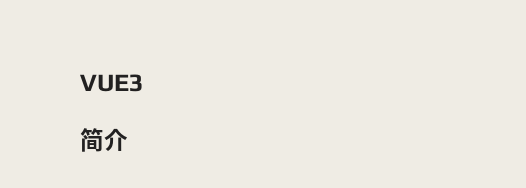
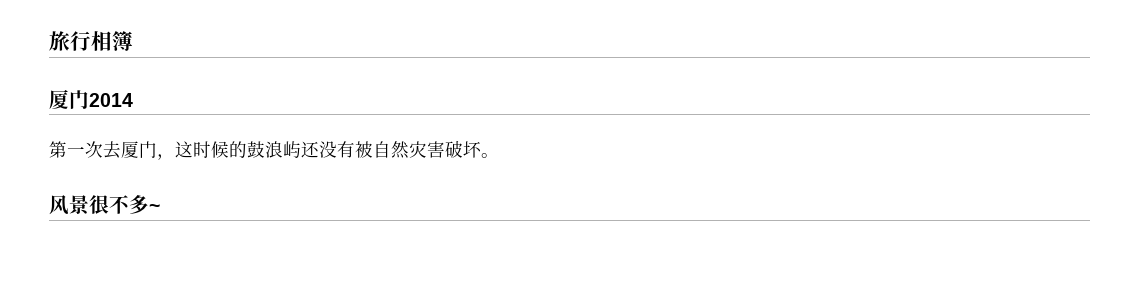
[80,74,144,92] [80,128,128,152] VUE3 // 简介 -> [49,31,133,51] [49,89,133,109] [49,140,499,160] [49,195,160,215] 旅行相簿 // 厦门2014 // 第一次去厦门，这时候的鼓浪屿还没有被自然灾害破坏。 // 风景很不多~

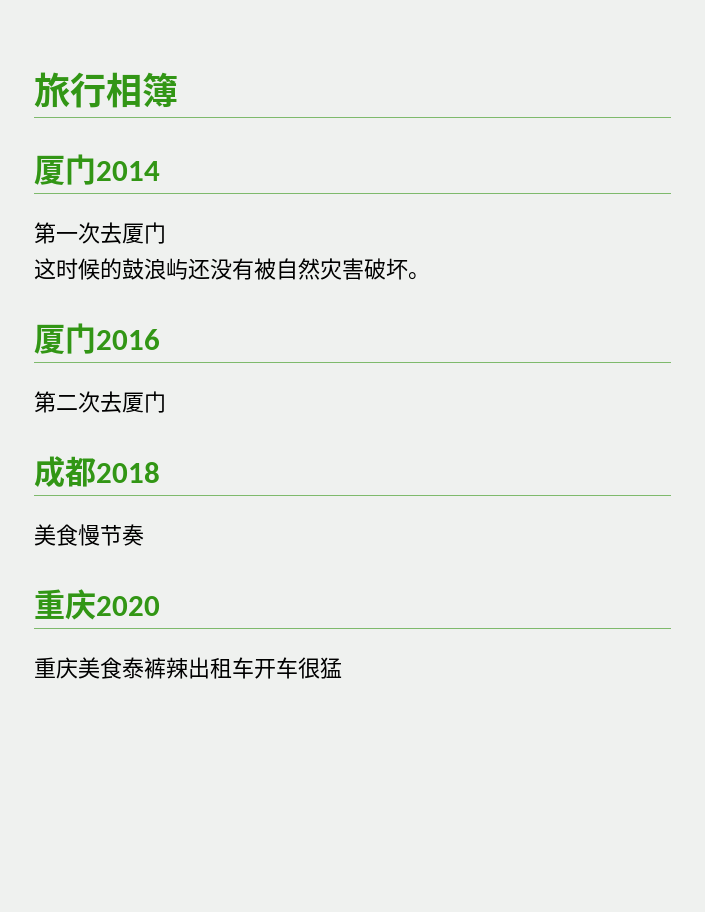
[157,154,175,160] ， -> (166, 233) //
[49,195,160,215] 风景很不多~ -> [34,323,160,354] [34,391,166,413] [34,456,160,487] [34,524,144,546] [34,589,160,620] [34,657,342,679] 厦门2016 // 第二次去厦门 // 成都2018 // 美食慢节奏 // 重庆2020 // 重庆美食泰裤辣出租车开车很猛

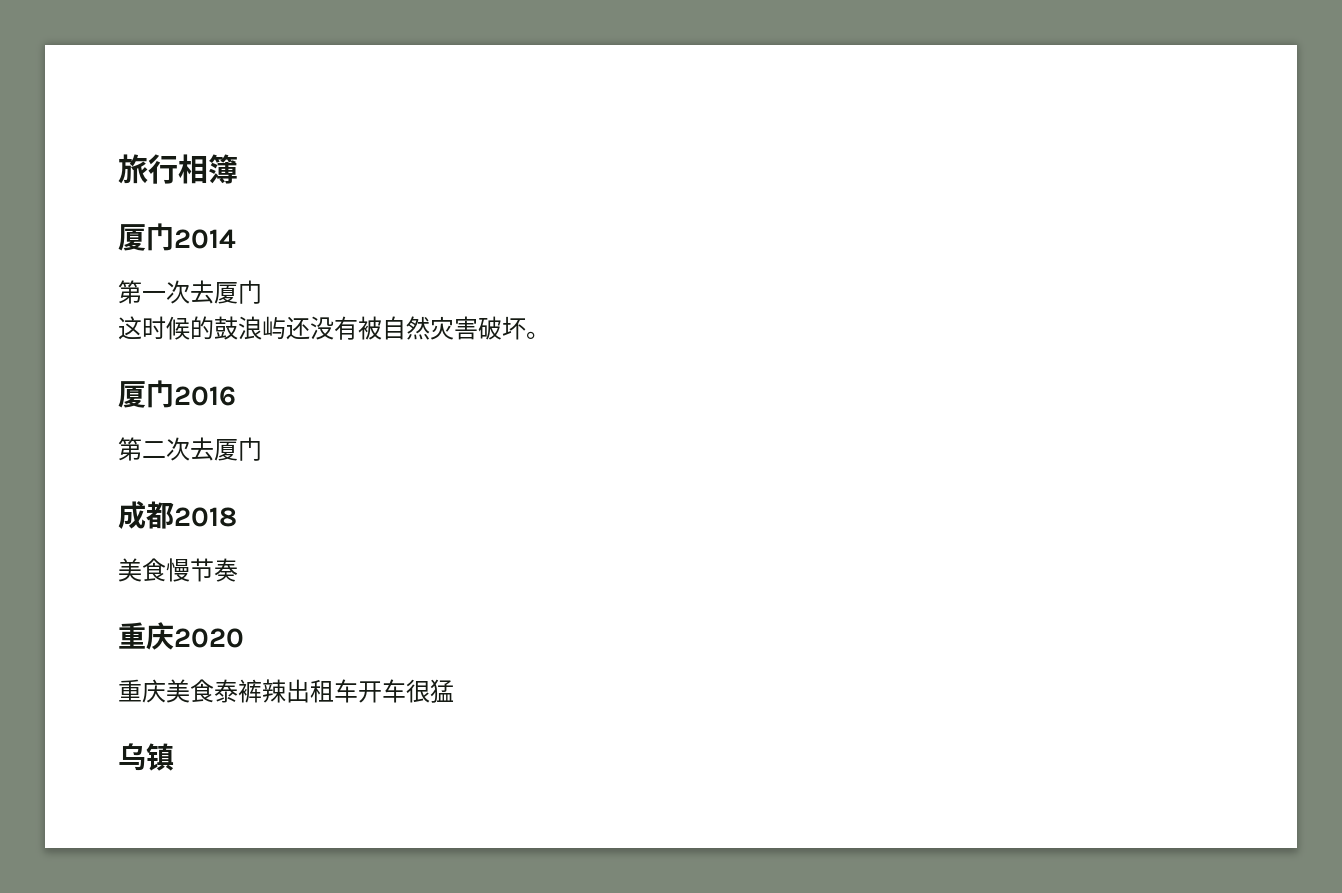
(342, 668) none -> [118,743,174,771] // 乌镇

